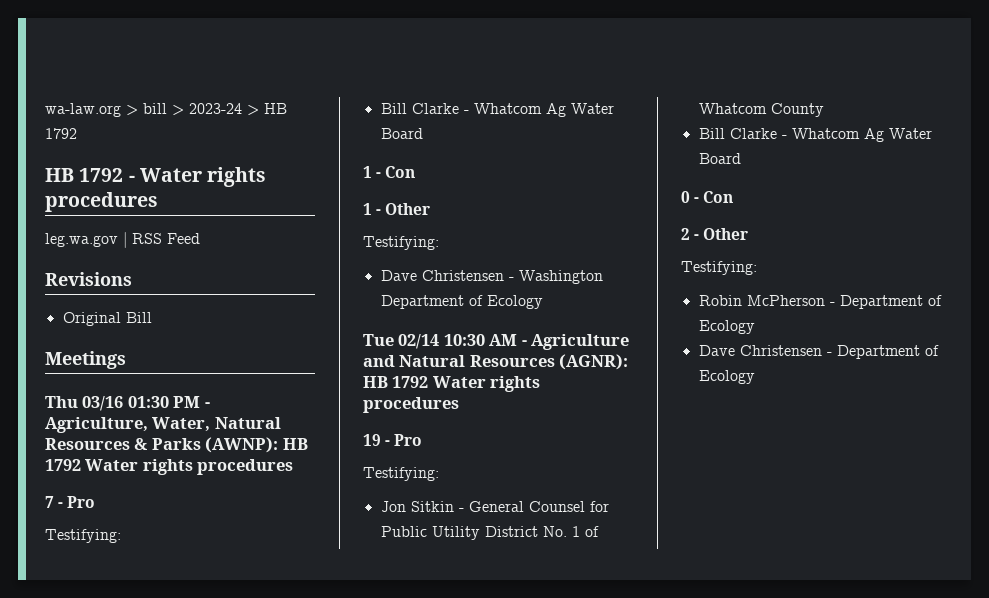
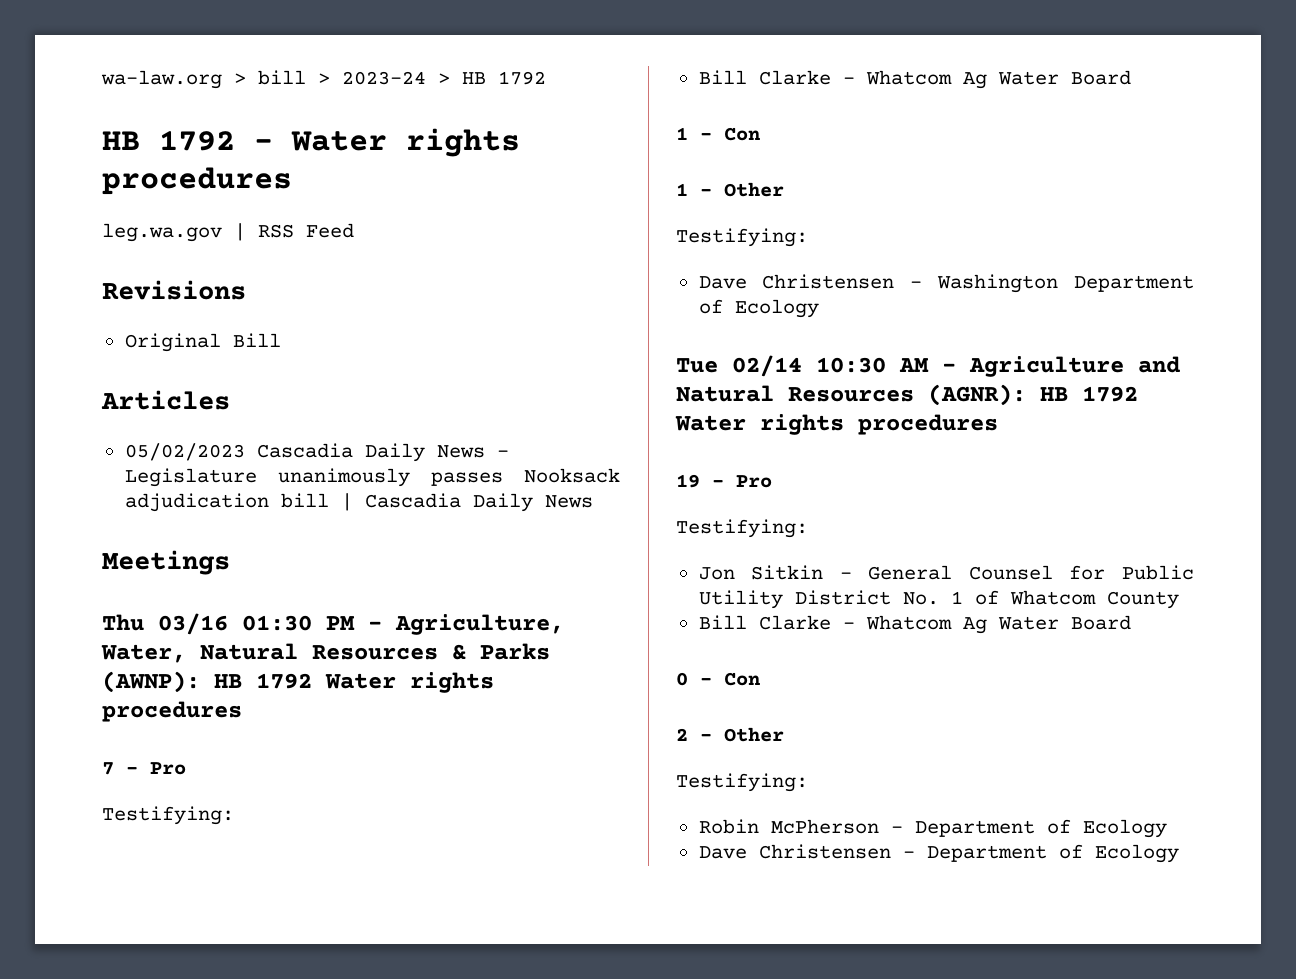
(152, 317) none -> [101,390,230,410] [124,443,509,462] [124,468,620,487] [124,493,593,512] // Articles // 05/02/2023 Cascadia Daily News - Legislature unanimously passes Nooksack adjudication bill | Cascadia Daily News

